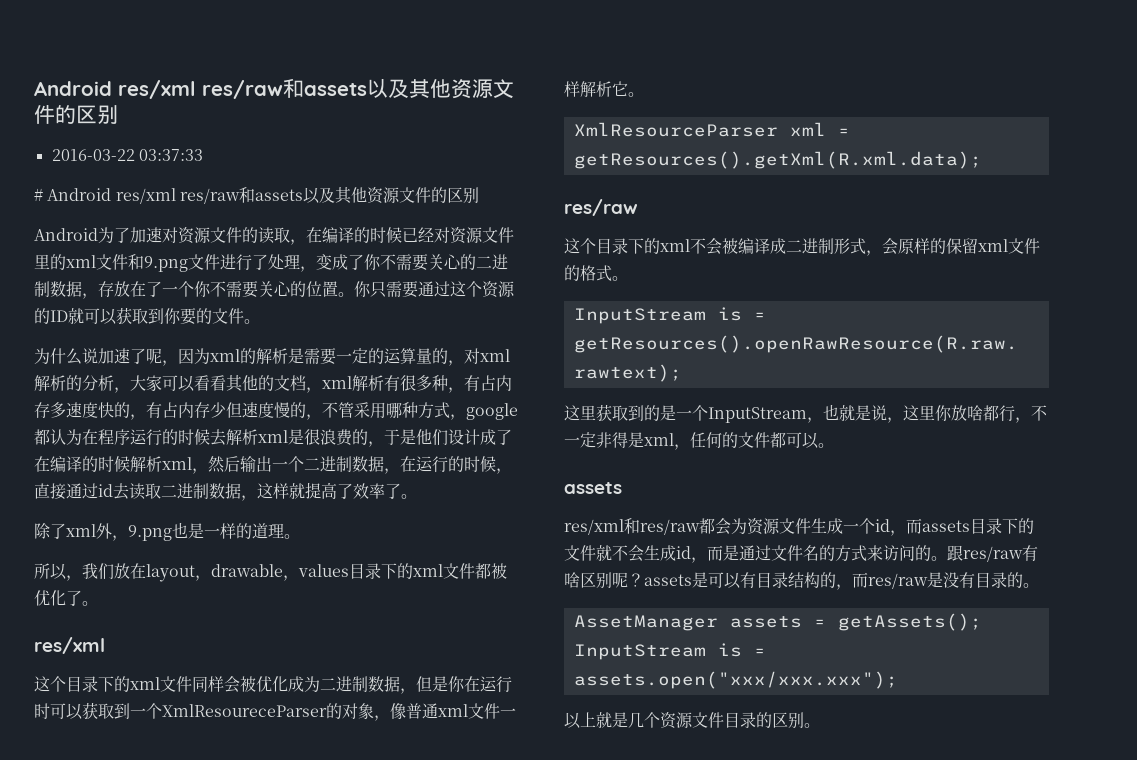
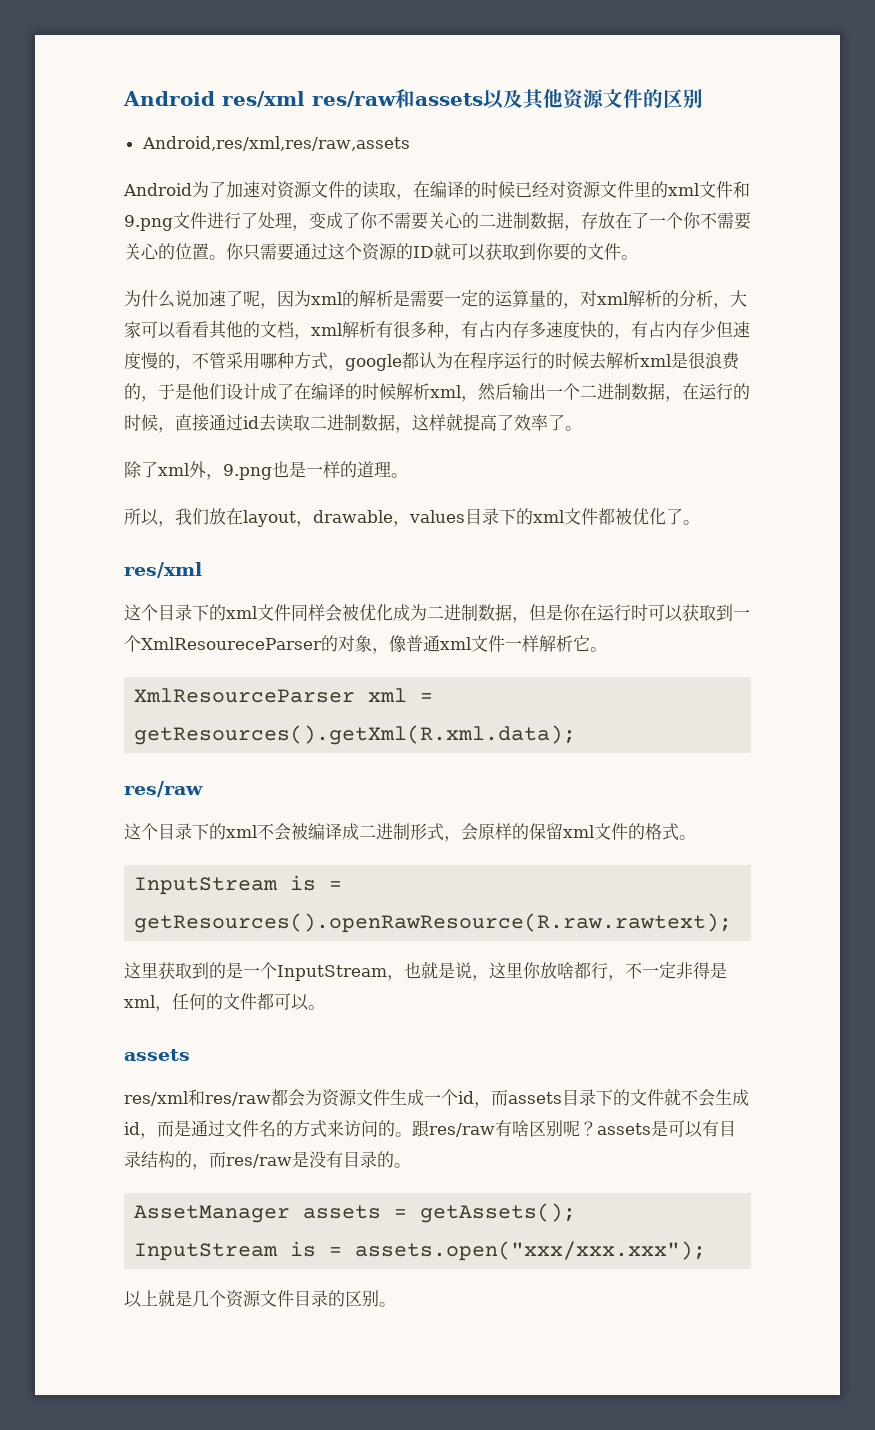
[51,149,203,161] [34,187,479,204] 2016-03-22 03:37:33 // # Android res/xml res/raw和assets以及其他资源文件的区别 -> [141,136,410,151] Android,res/xml,res/raw,assets

